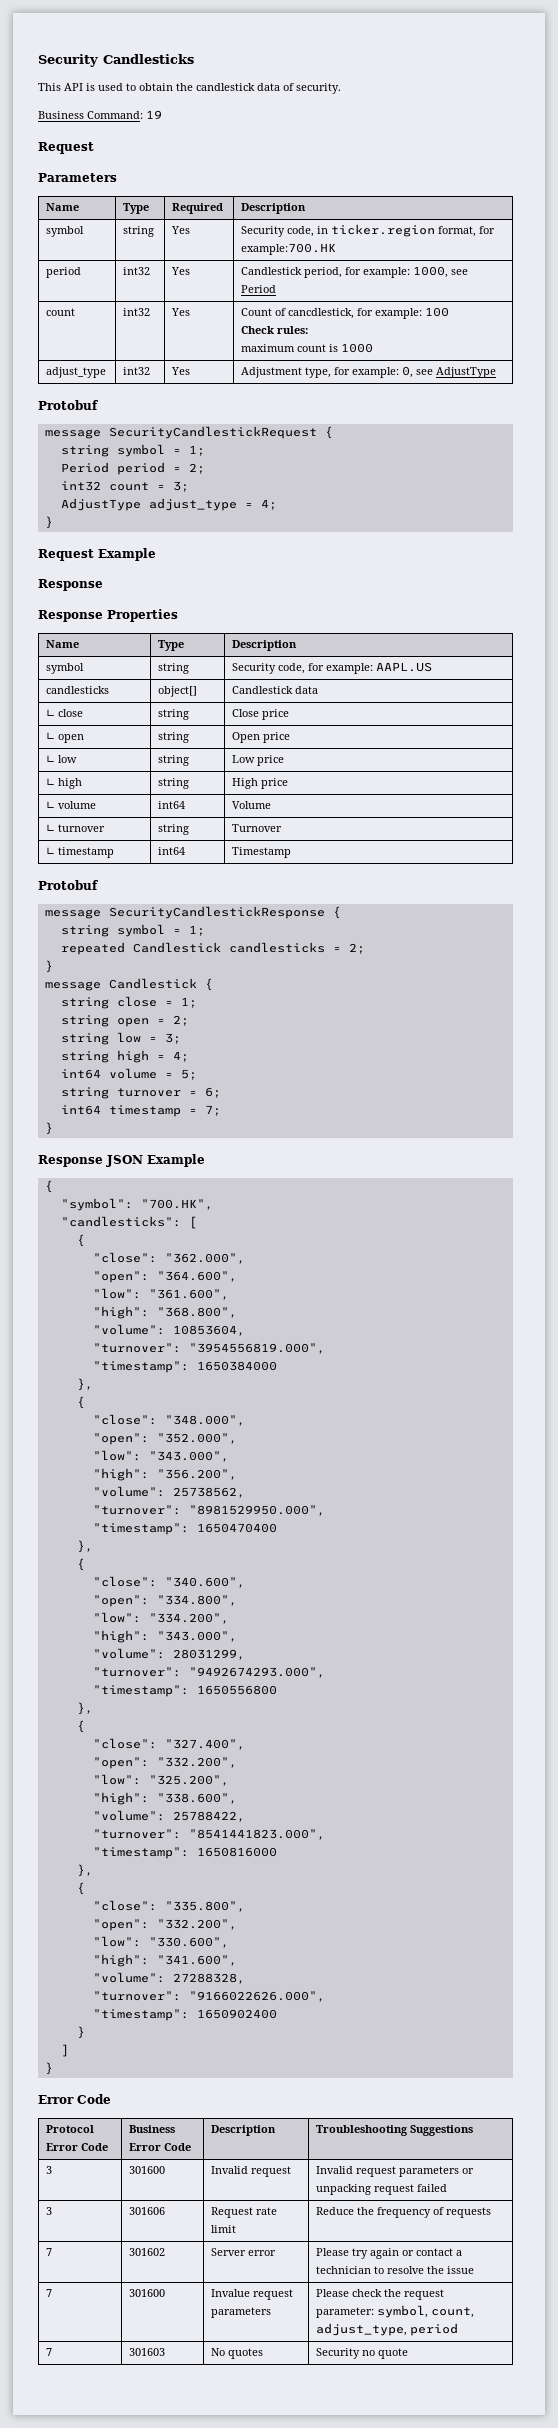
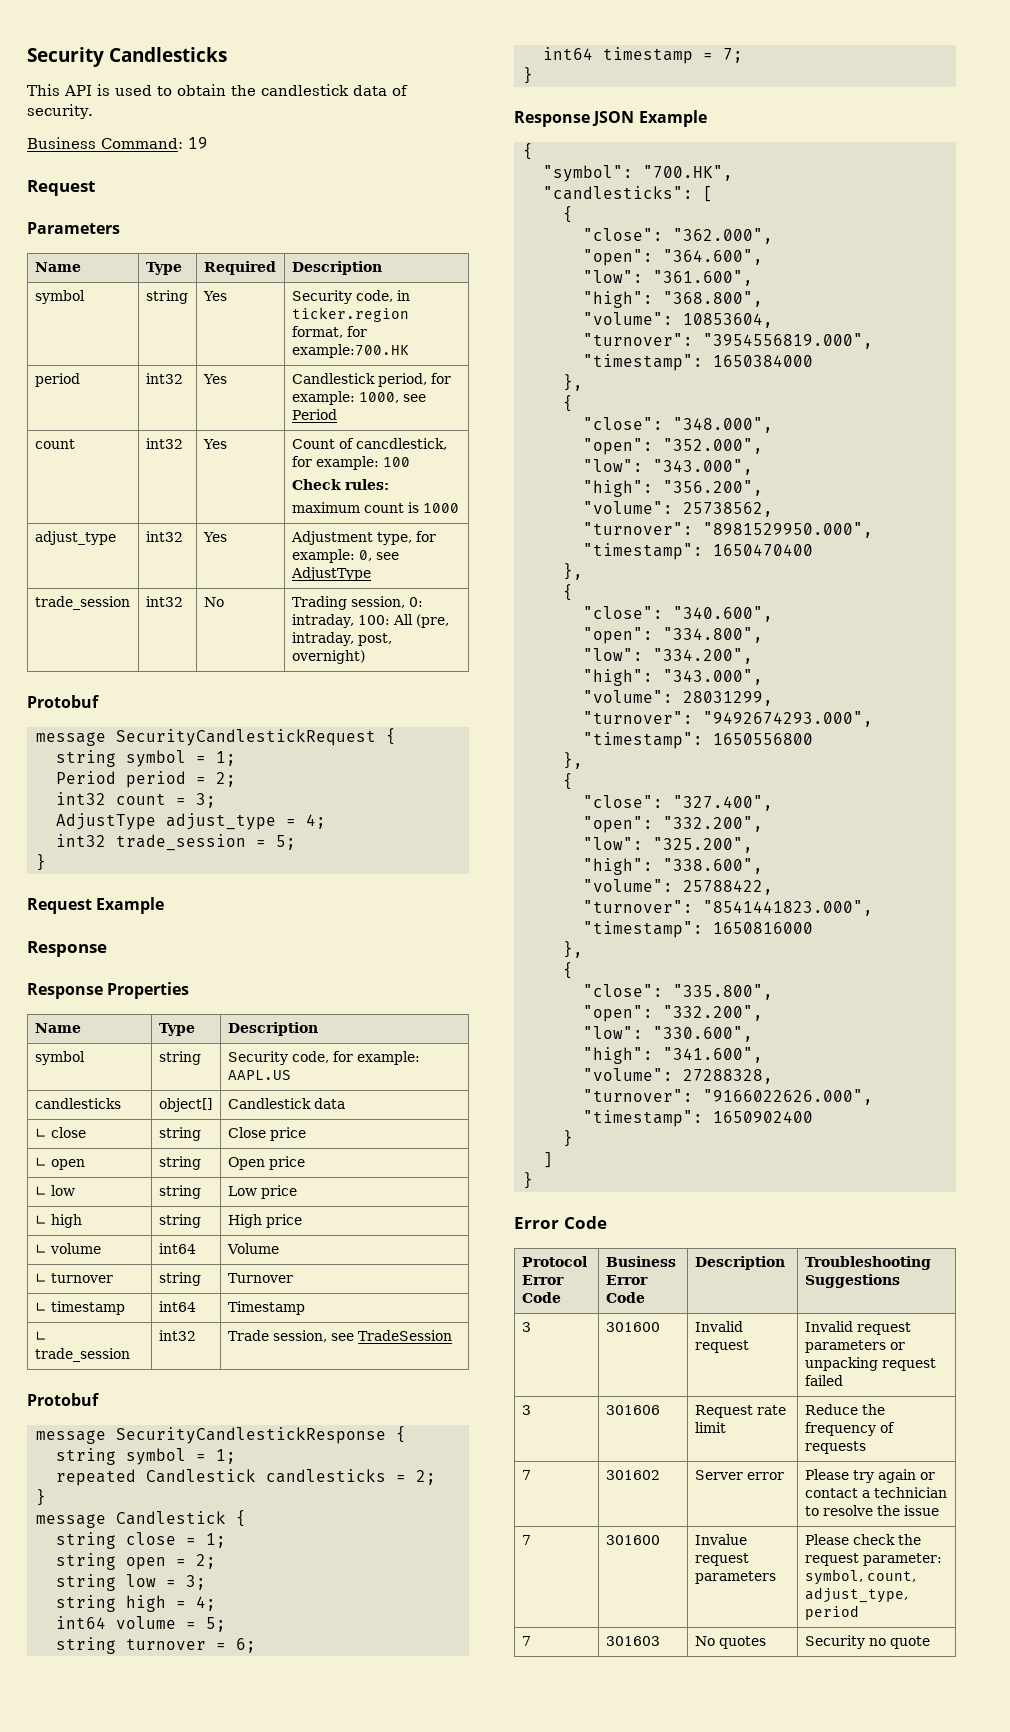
(497, 372) none -> [34,596,130,610] [145,596,183,607] [203,597,224,607] [291,596,423,610] [291,614,450,628] [291,632,393,646] [291,650,365,664] // trade_session | int32 | No | Trading session, 0: intraday, 100: All (pre, intraday, post, overnight)
(277, 504) none -> [56,834,296,851] // int32 trade_session = 5;
(292, 852) none -> [34,1331,47,1341] [34,1348,130,1362] [158,1330,196,1341] [227,1330,452,1342] // ∟ trade_session | int32 | Trade session, see TradeSession

